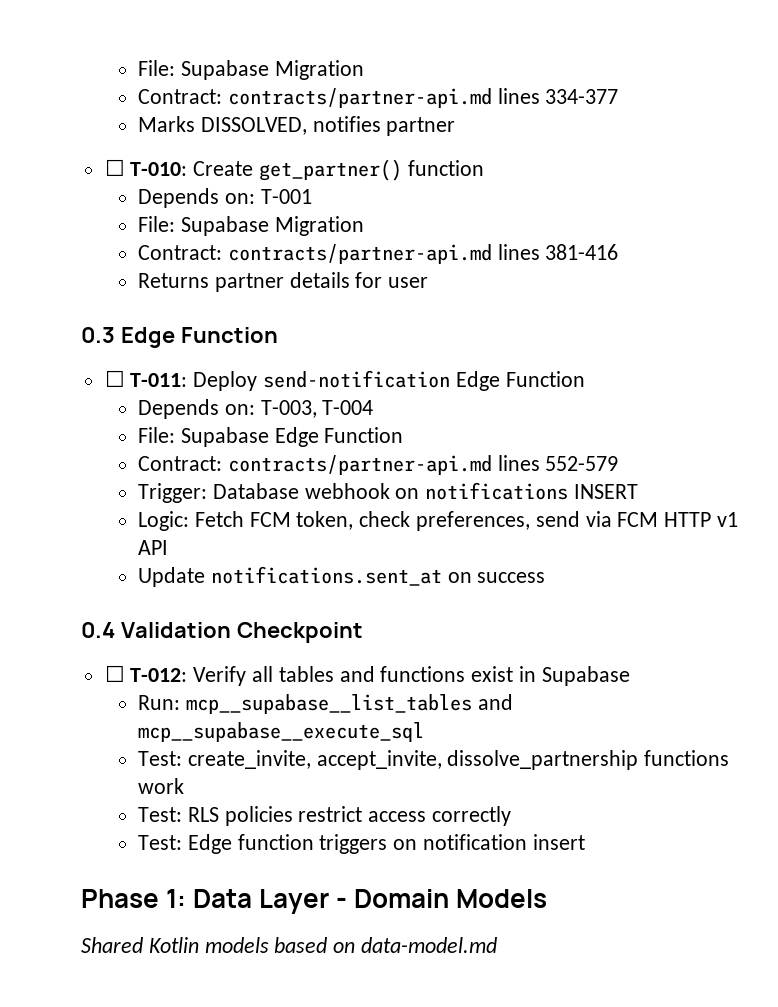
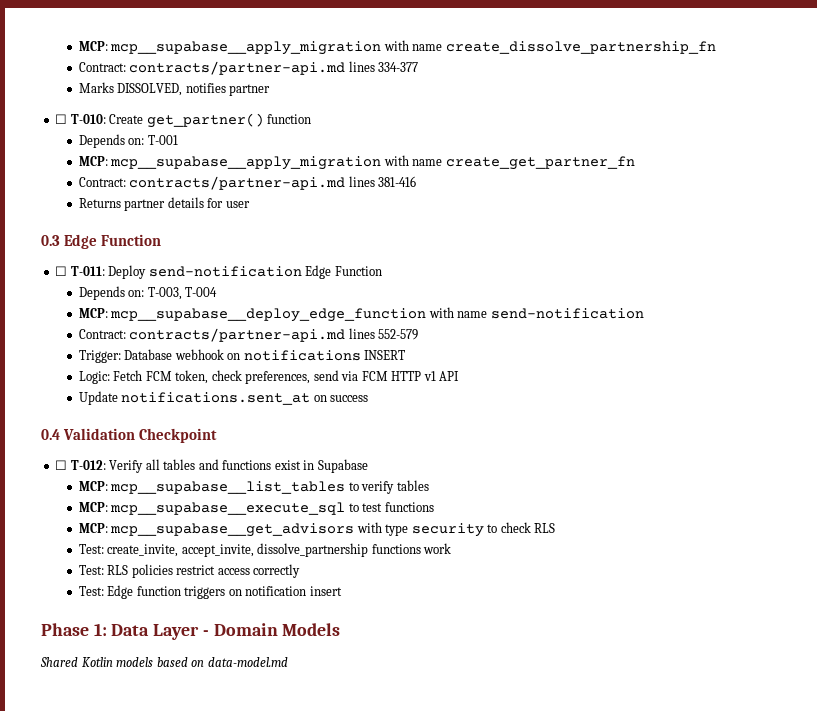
[137,60,364,80] File: Supabase Migration -> [78,40,716,55] MCP: mcp__supabase__apply_migration with name create_dissolve_partnership_fn
[137,216,364,236] File: Supabase Migration -> [78,155,635,170] MCP: mcp__supabase__apply_migration with name create_get_partner_fn
[137,427,404,447] File: Supabase Edge Function -> [78,307,644,322] MCP: mcp__supabase__deploy_edge_function with name send-notification
[137,694,513,714] [137,722,424,742] Run: mcp__supabase__list_tables and mcp__supabase__execute_sql -> [78,480,429,494] [78,502,434,515] [78,522,556,537] MCP: mcp__supabase__list_tables to verify tables // MCP: mcp__supabase__execute_sql to test functions // MCP: mcp__supabase__get_advisors with type security to check RLS

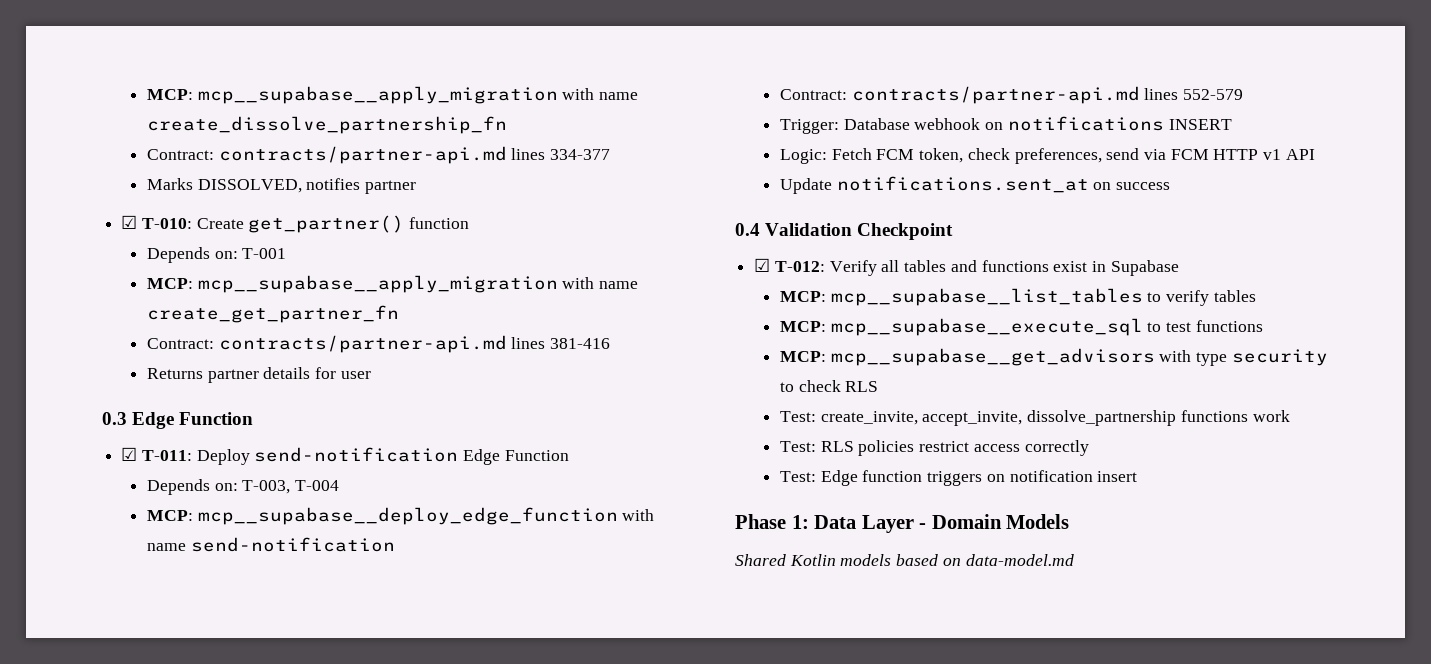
[55,114,68,124] ☐ -> [121,215,138,229] ☑
[55,266,68,276] ☐ -> [121,447,138,461] ☑
[55,460,68,470] ☐ -> [754,258,771,272] ☑

